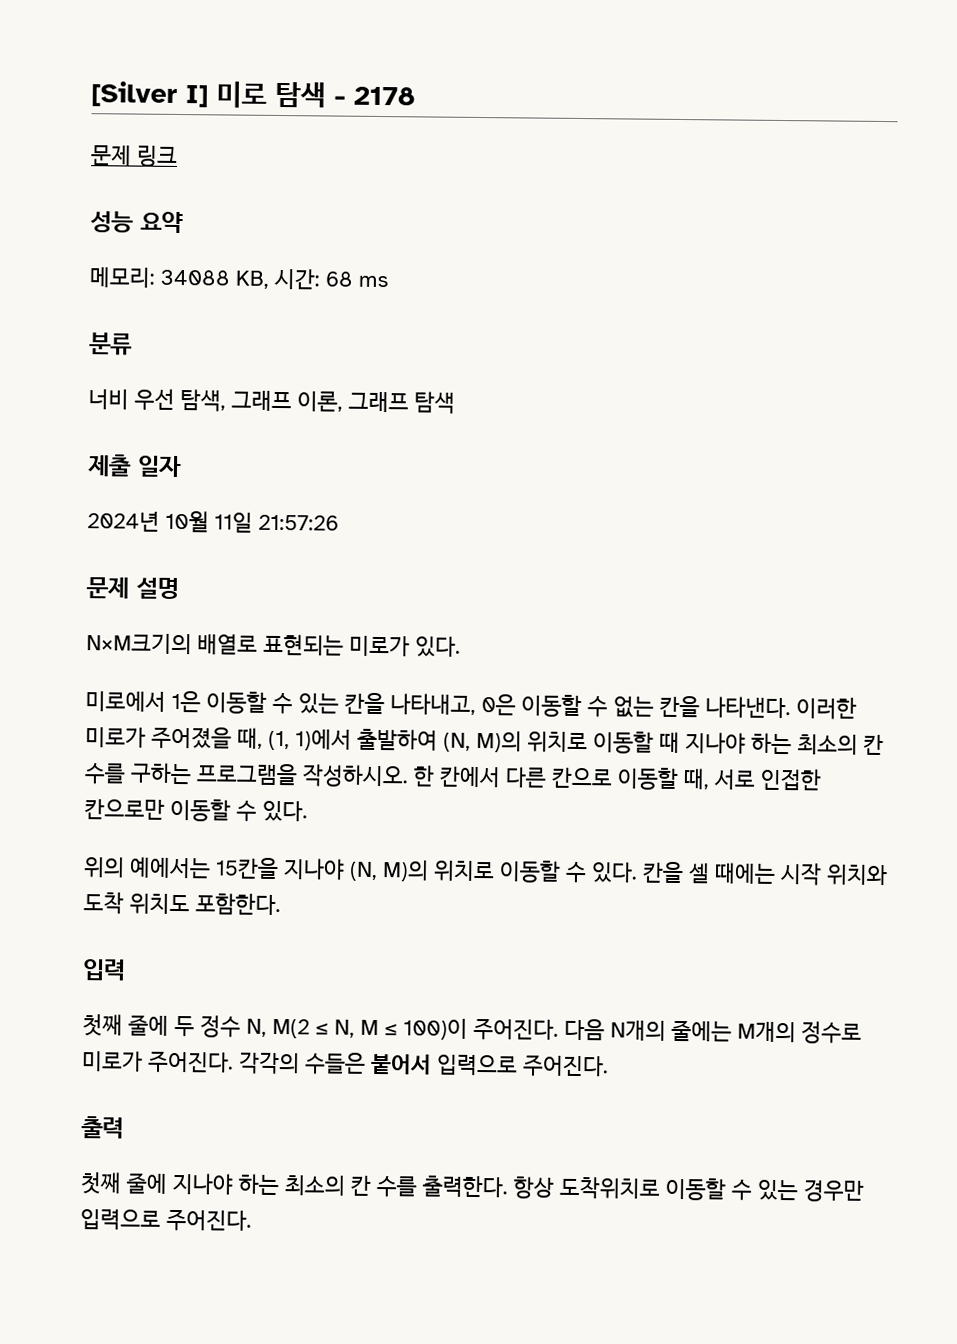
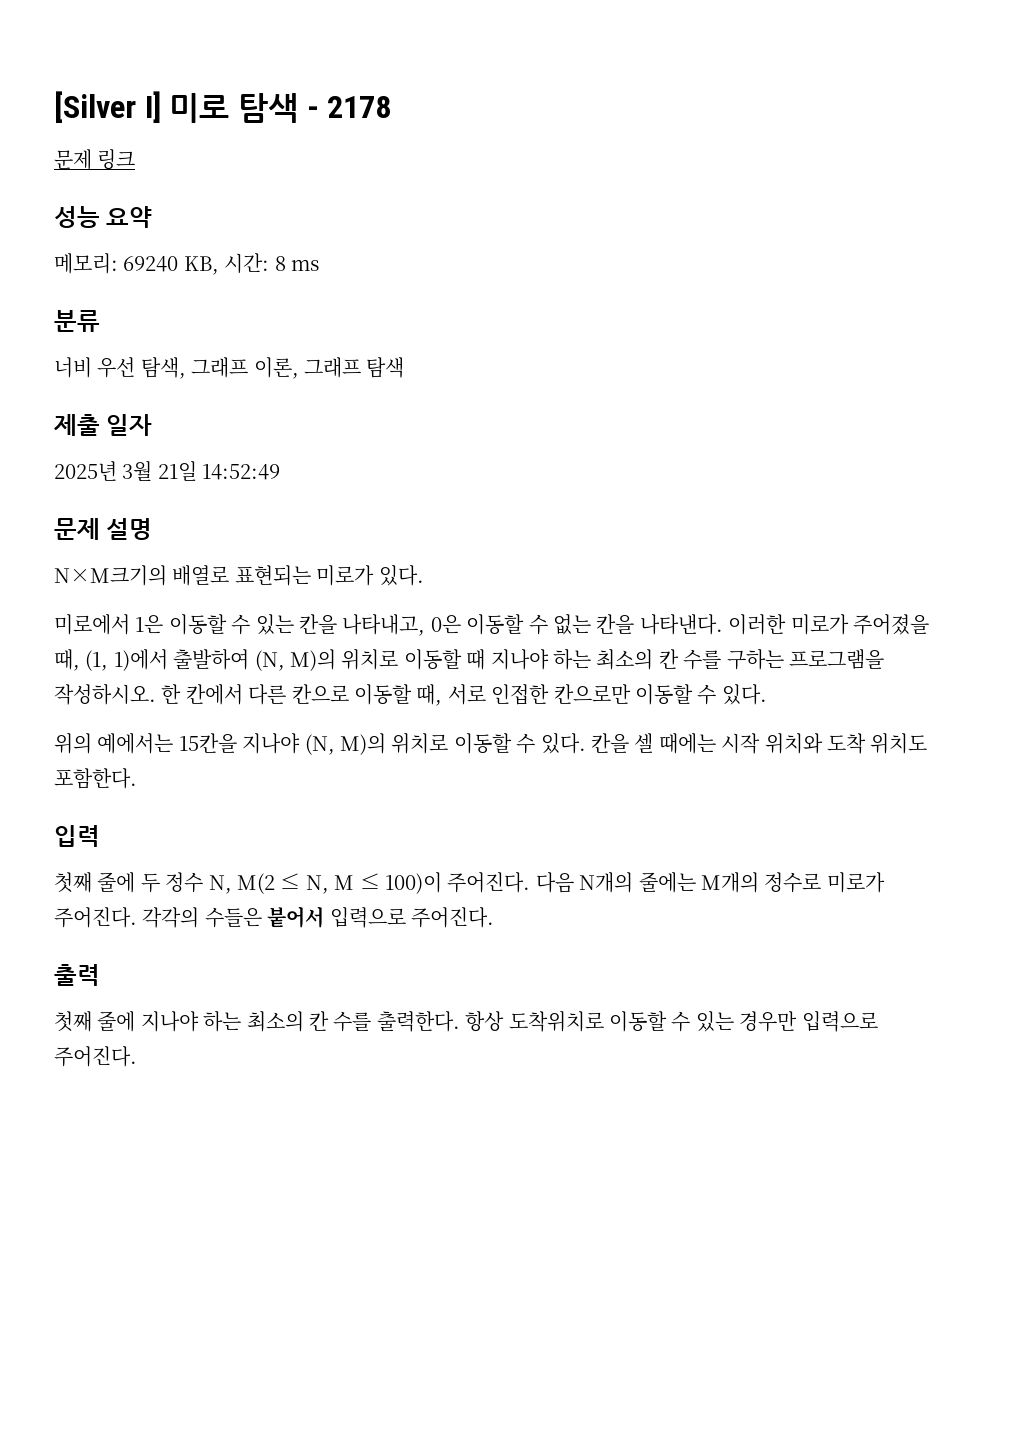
[160,269,230,286] 34088 -> [123,256,179,272] 69240
[325,271,353,287] 68 -> [274,256,286,271] 8
[87,510,339,533] 2024년 10월 11일 21:57:26 -> [54,460,281,481] 2025년 3월 21일 14:52:49

